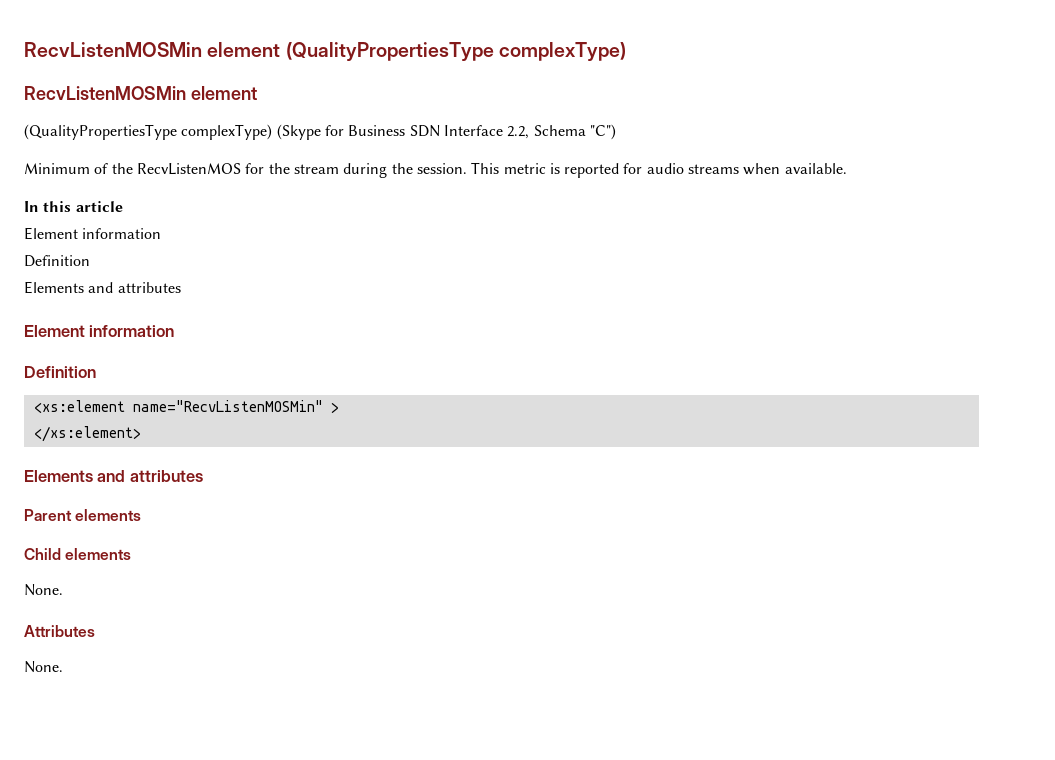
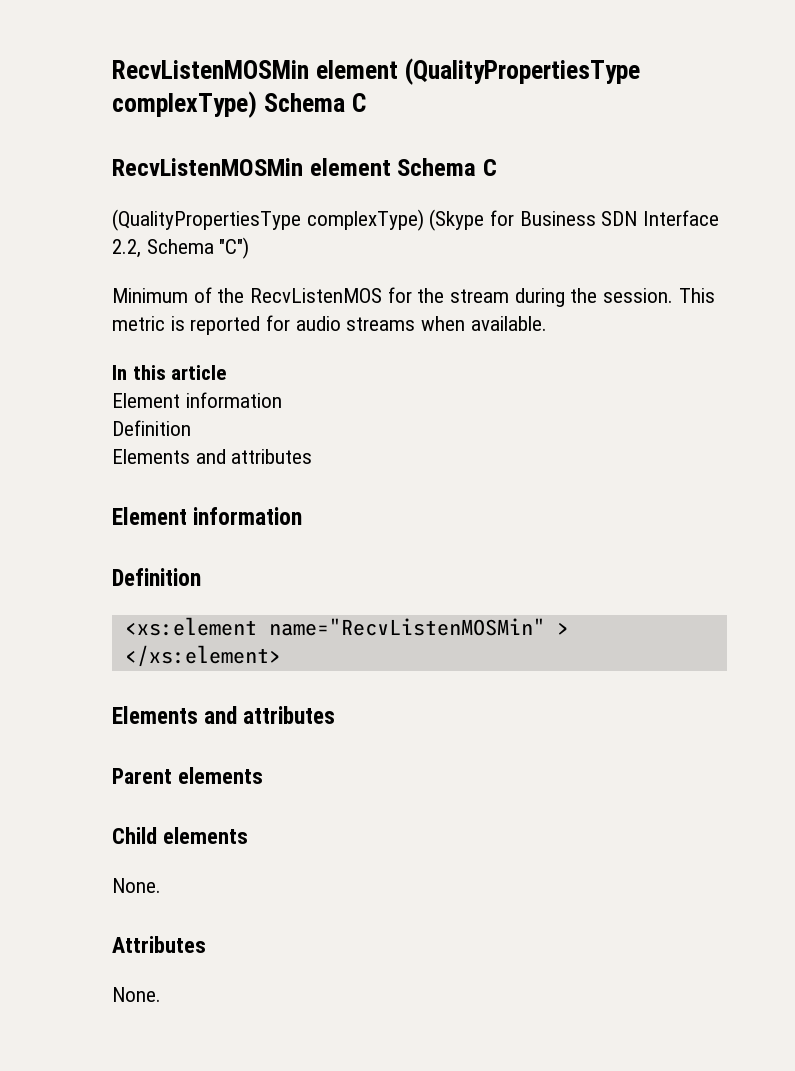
[24,86,257,100] // RecvListenMOSMin element -> [263,93,366,112] [112,158,497,176] Schema C // RecvListenMOSMin element Schema C

